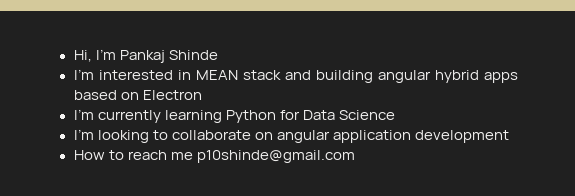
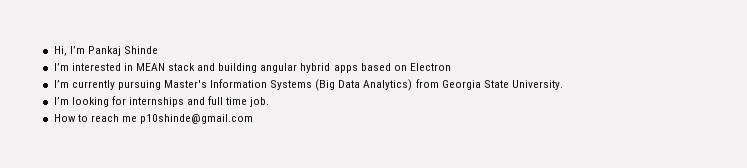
[164,110,395,123] [73,129,509,143] learning Python for Data Science // I’m looking to collaborate on angular application development -> [117,79,563,91] [53,96,270,107] pursuing Master's Information Systems (Big Data Analytics) from Georgia State University. // I’m looking for internships and full time job.

